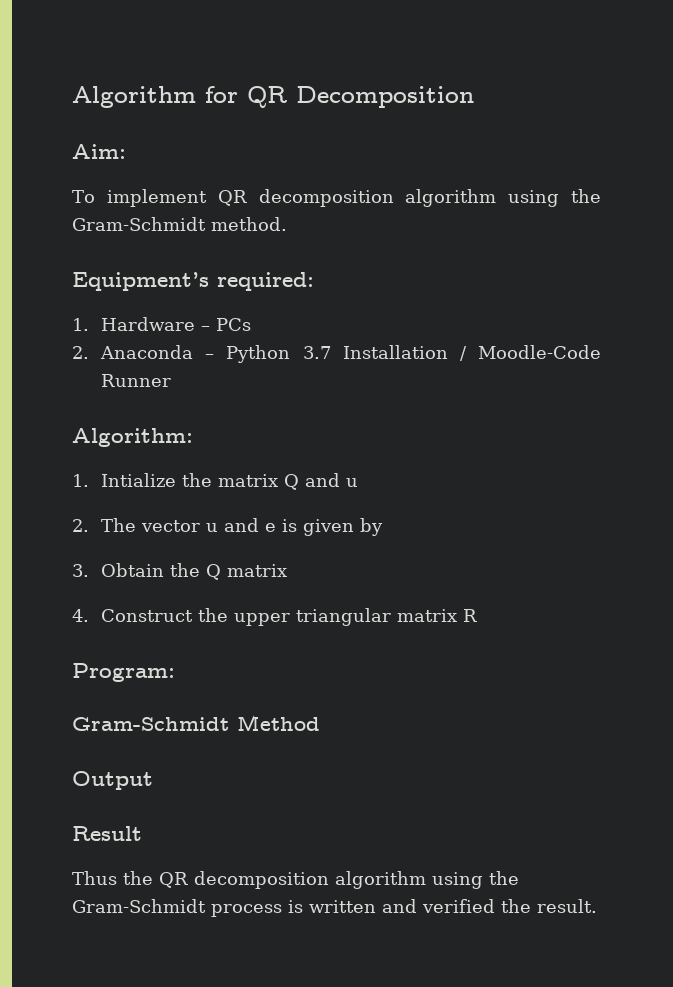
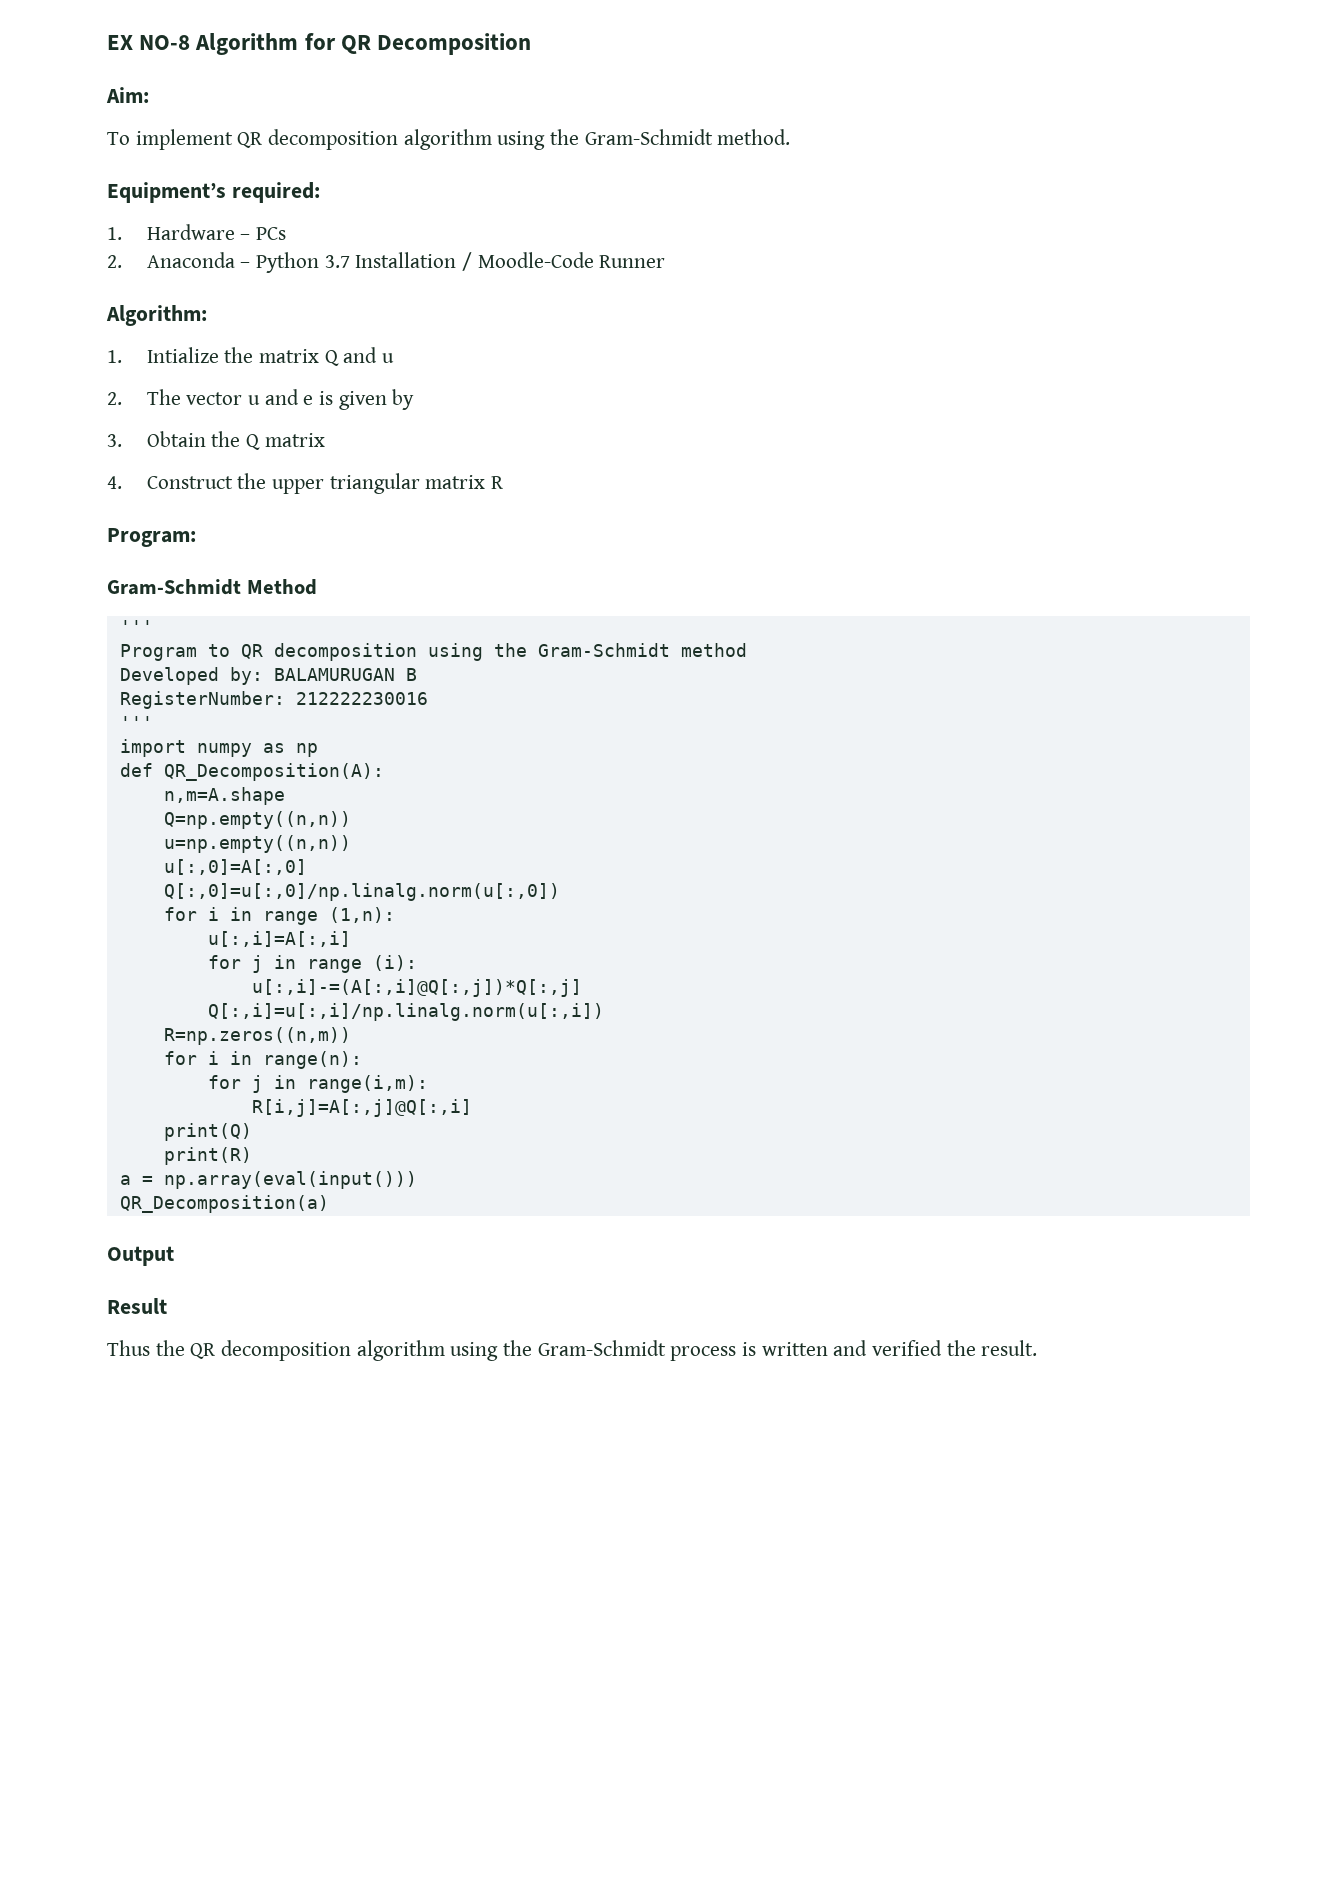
(72, 97) none -> [107,35,191,50] EX NO-8
(320, 723) none -> [119,620,153,633] [119,643,747,661] [119,667,417,685] [119,691,428,709] [119,716,153,729] [119,739,318,757] [119,763,384,781] [163,787,285,805] [163,811,351,829] [163,835,351,853] [163,859,307,875] [163,883,560,901] [163,907,395,925] [207,931,351,947] [207,955,417,973] [251,979,582,997] [207,1003,604,1021] [163,1027,351,1045] [163,1051,362,1069] [207,1075,428,1093] [251,1099,472,1117] [163,1123,252,1141] [163,1147,252,1165] [119,1171,417,1189] [119,1195,329,1213] // ''' // Program to QR decomposition using the Gram-Schmidt method // Developed by: BALAMURUGAN B // RegisterNumber: 212222230016 // ''' // import numpy as np // def QR_Decomposition(A): // n,m=A.shape // Q=np.empty((n,n)) // u=np.empty((n,n)) // u[:,0]=A[:,0] // Q[:,0]=u[:,0]/np.linalg.norm(u[:,0]) // for i in range (1,n): // u[:,i]=A[:,i] // for j in range (i): // u[:,i]-=(A[:,i]@Q[:,j])*Q[:,j] // Q[:,i]=u[:,i]/np.linalg.norm(u[:,i]) // R=np.zeros((n,m)) // for i in range(n): // for j in range(i,m): // R[i,j]=A[:,j]@Q[:,i] // print(Q) // print(R) // a = np.array(eval(input())) // QR_Decomposition(a)

